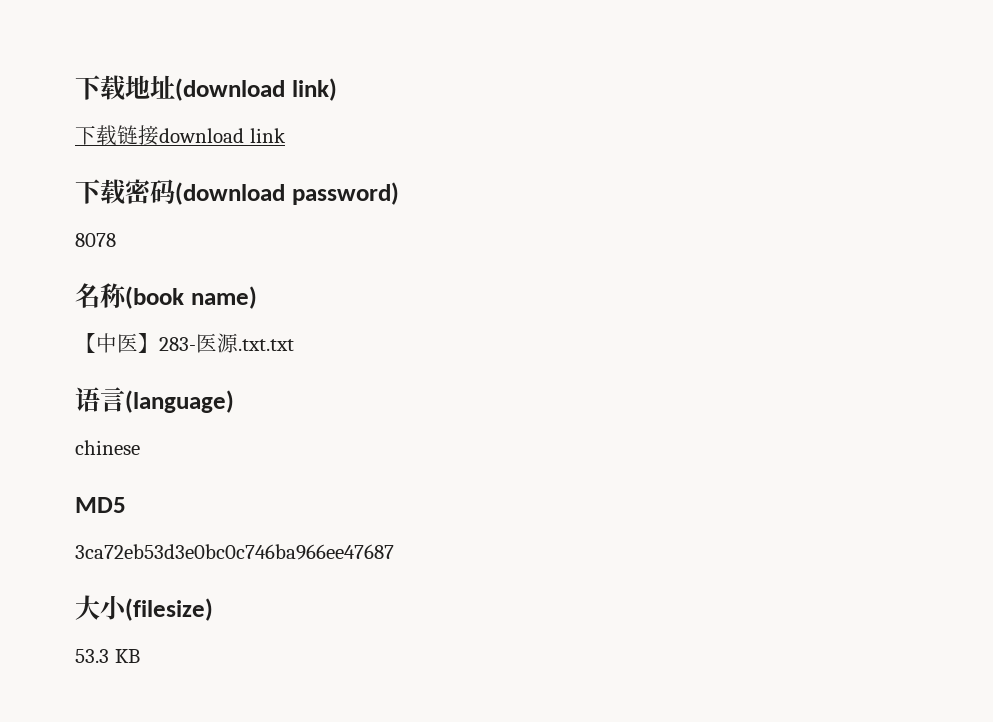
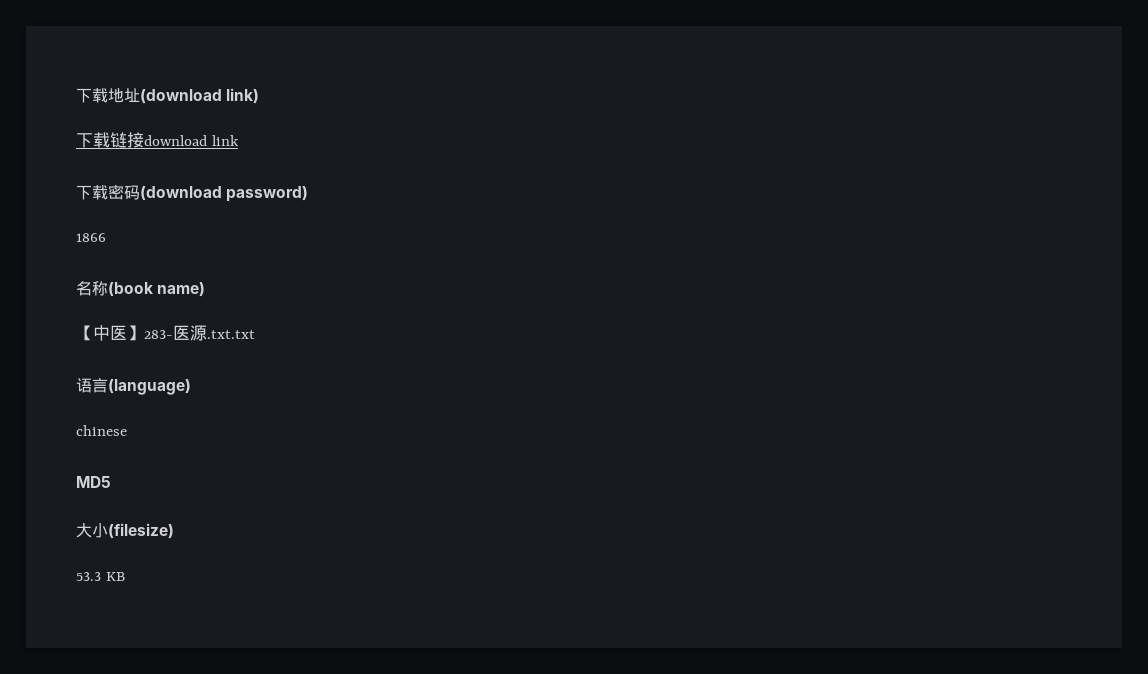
[75,233,116,247] 8078 -> [76,233,106,242] 1866
[75,544,394,560] // 3ca72eb53d3e0bc0c746ba966ee47687 -> (111, 482) none

